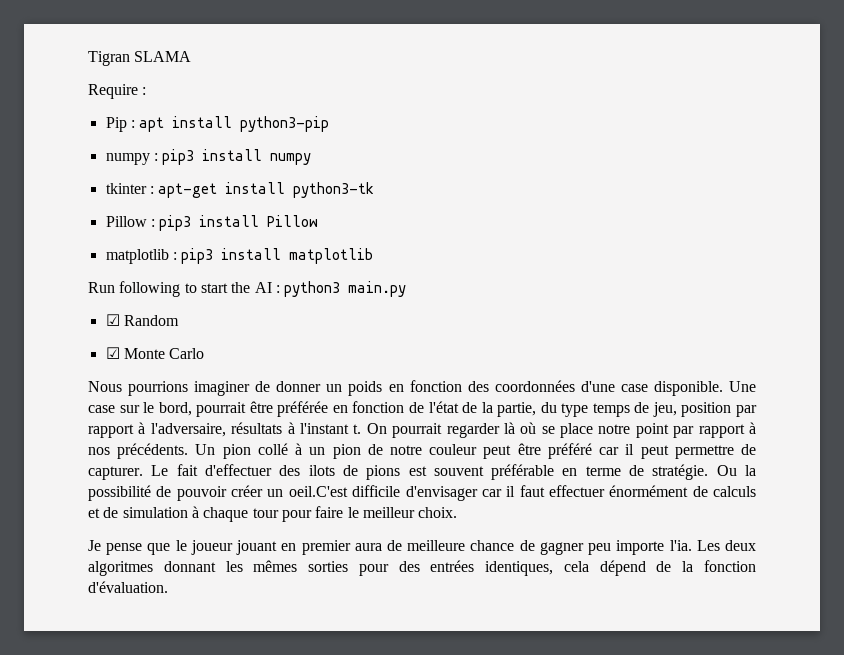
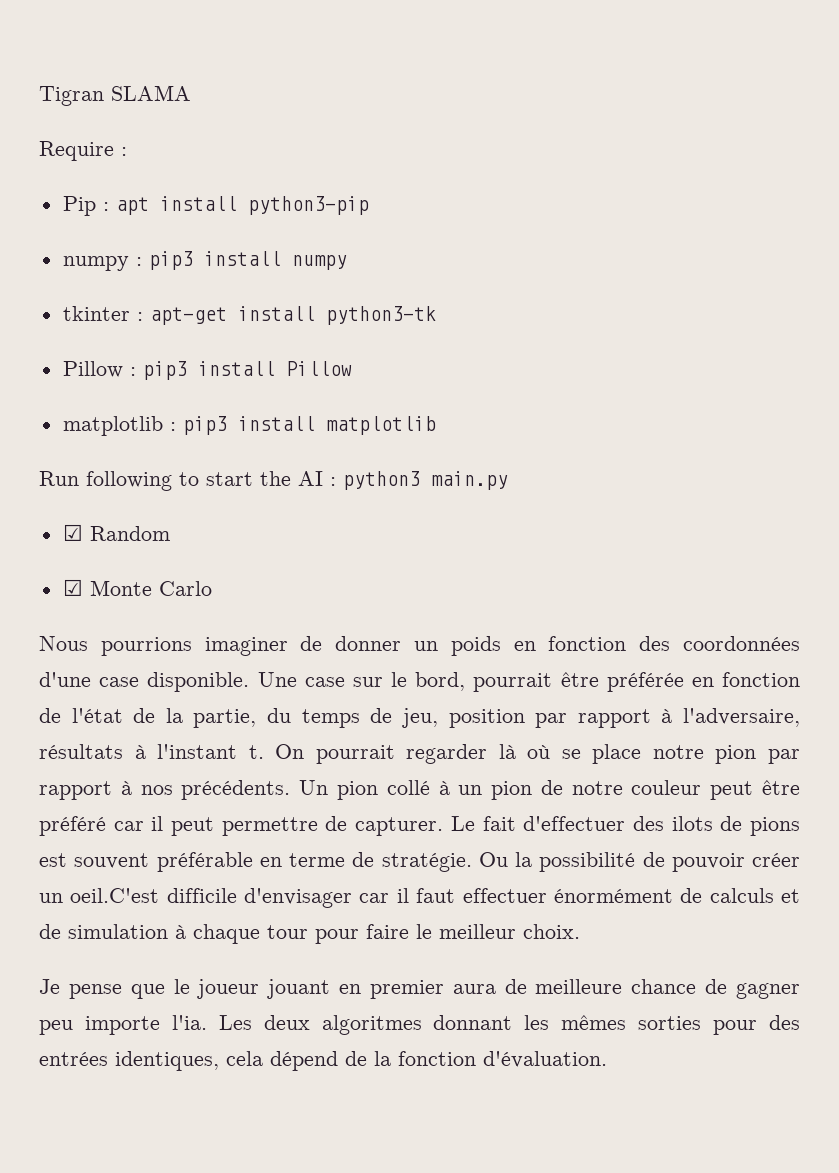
[561,403,589,417] type -> (292, 715) none
[635,423,669,438] point -> [715,745,757,764] pion

